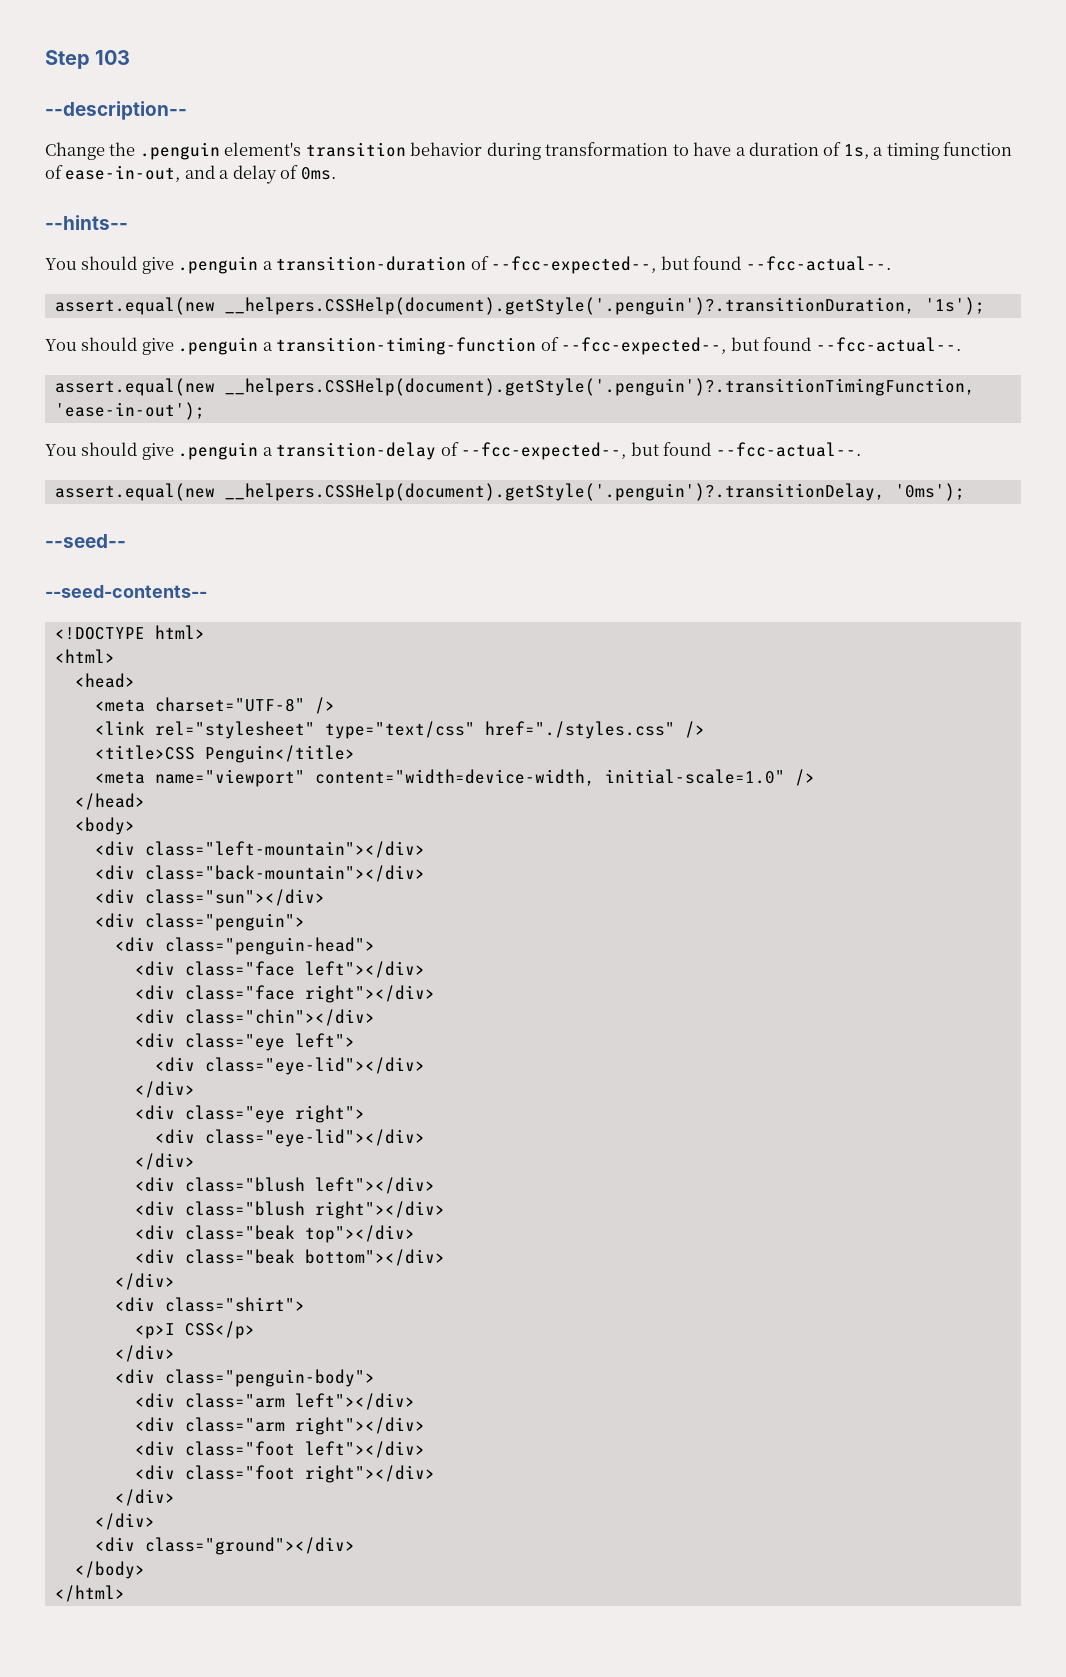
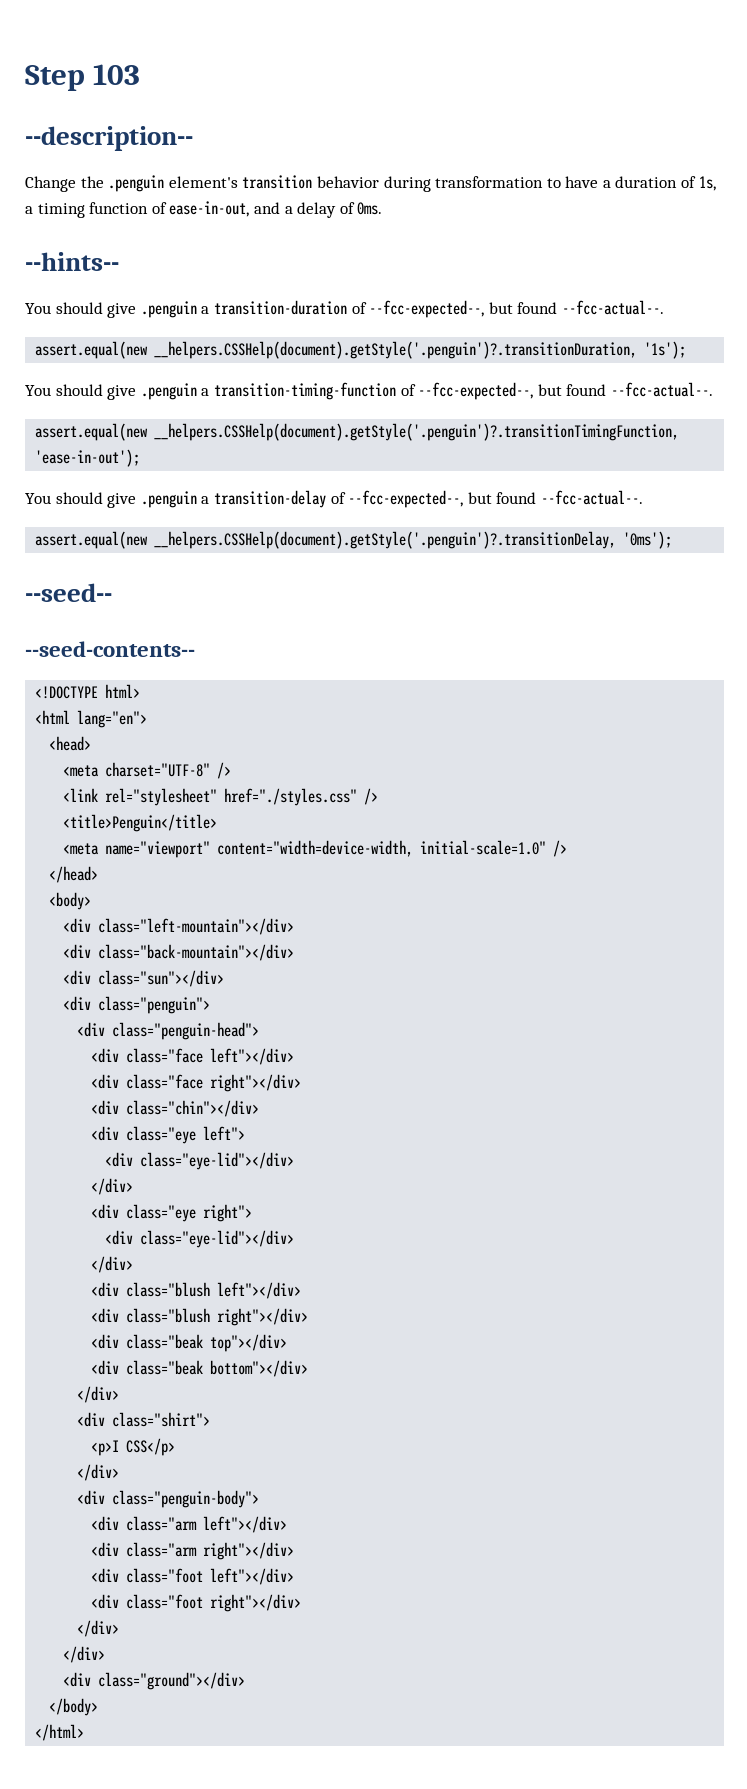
[54,649,115,663] <html> -> [35,710,148,728] <html lang="en">
[324,721,475,739] type="text/css" -> (218, 797) none
[94,745,355,763] <title>CSS Penguin</title> -> [63,814,218,832] <title>Penguin</title>

